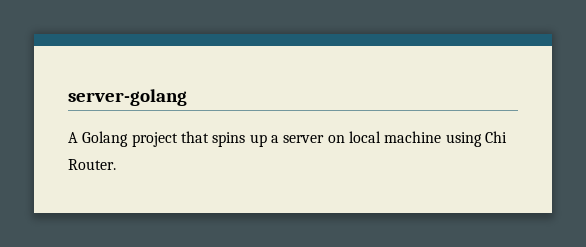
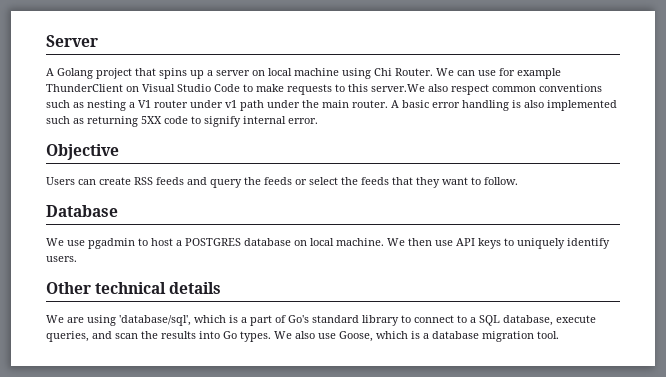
[68,89,187,106] server-golang -> [46,35,98,47] Server
(116, 164) none -> [436,68,561,79] [46,84,602,95] [46,100,617,111] [46,116,318,127] [46,144,119,160] [46,177,518,188] [46,205,118,217] [46,238,610,249] [46,256,77,262] [46,282,222,294] [46,315,596,326] [46,331,559,342] We can use for example ThunderClient on Visual Studio Code to make requests to this server.We also respect common conventions such as nesting a V1 router under v1 path under the main router. A basic error handling is also implemented such as returning 5XX code to signify internal error. // Objective // Users can create RSS feeds and query the feeds or select the feeds that they want to follow. // Database // We use pgadmin to host a POSTGRES database on local machine. We then use API keys to uniquely identify users. // Other technical details // We are using 'database/sql', which is a part of Go's standard library to connect to a SQL database, execute queries, and scan the results into Go types. We also use Goose, which is a database migration tool.

